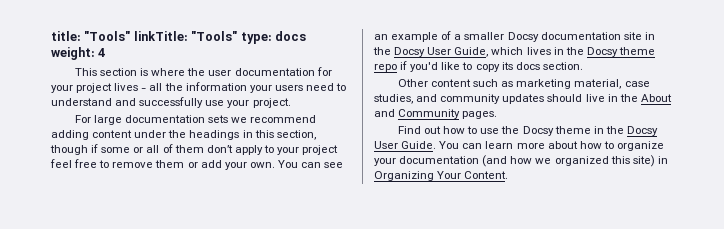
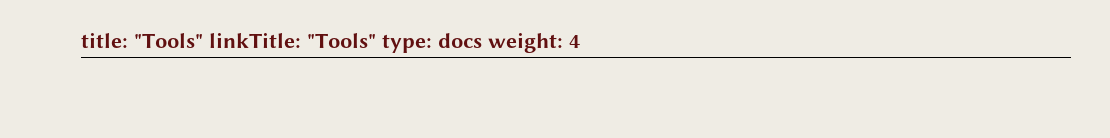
[74,67,332,76] [51,82,347,93] [51,97,291,108] [74,115,317,125] [51,130,316,140] [50,144,339,155] [50,159,344,170] [374,31,655,42] [373,47,655,57] [374,61,583,72] [397,79,650,89] [374,94,672,104] [374,109,498,119] [397,126,658,136] [374,141,664,151] [374,155,668,167] [374,171,509,181] // This section is where the user documentation for your project lives - all the information your users need to understand and successfully use your project. // For large documentation sets we recommend adding content under the headings in this section, though if some or all of them don’t apply to your project feel free to remove them or add your own. You can see an example of a smaller Docsy documentation site in the Docsy User Guide, which lives in the Docsy theme repo if you'd like to copy its docs section. // Other content such as marketing material, case studies, and community updates should live in the About and Community pages. // Find out how to use the Docsy theme in the Docsy User Guide. You can learn more about how to organize your documentation (and how we organized this site) in Organizing Your Content. -> (580, 41) none

